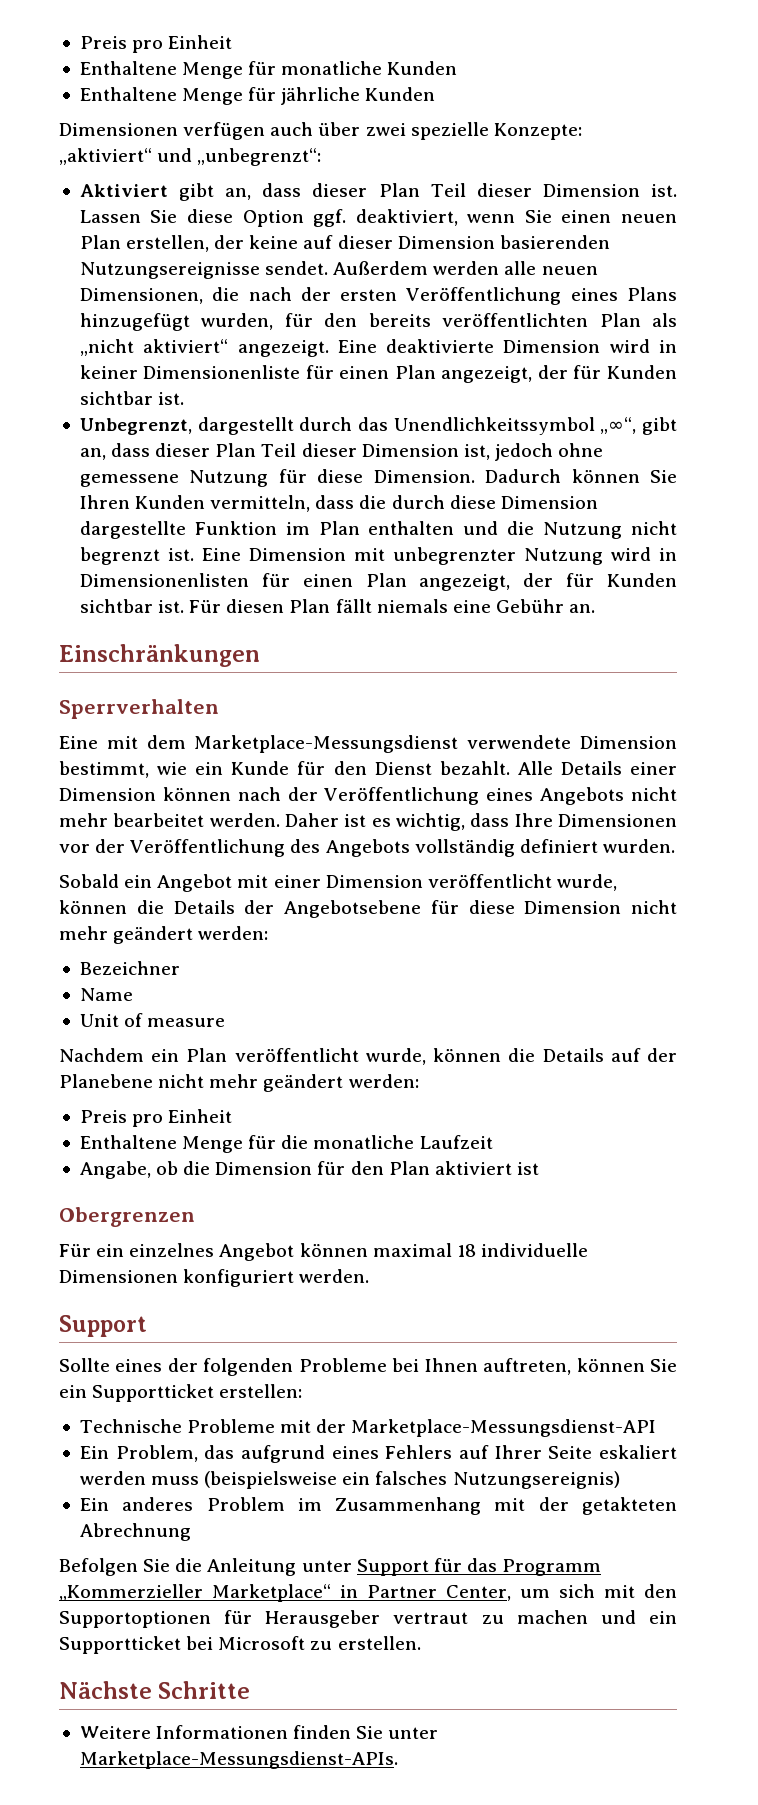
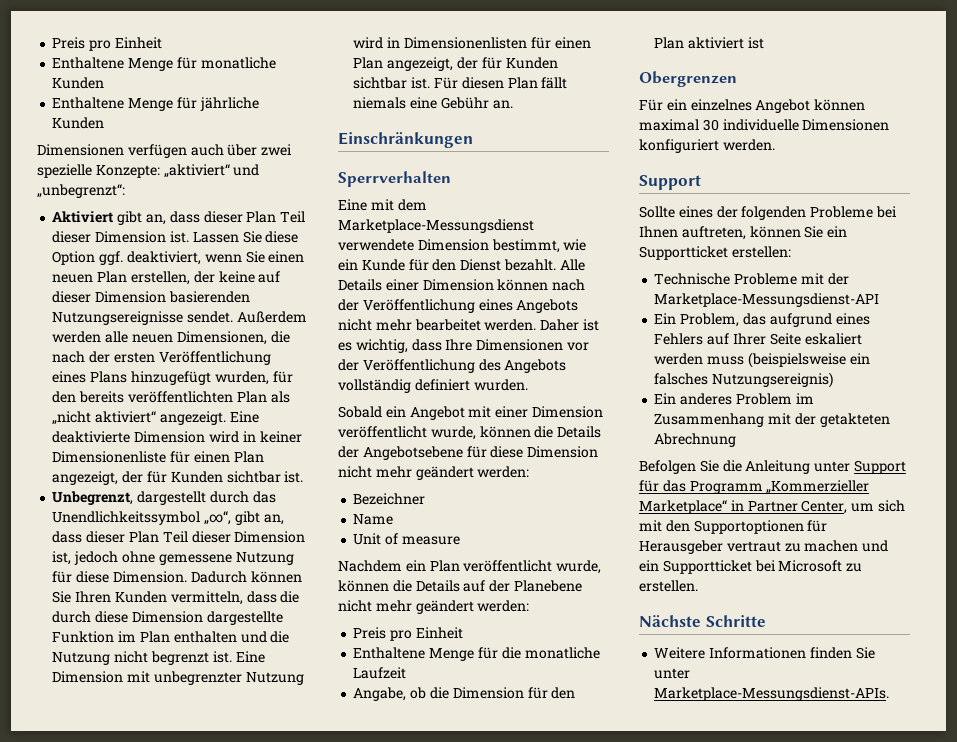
[456,1244,476,1257] 18 -> [702,119,719,131] 30

